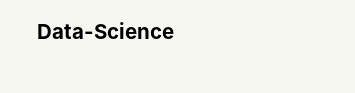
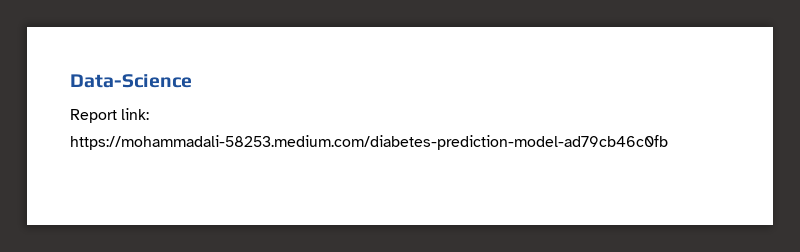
(174, 30) none -> [70,108,150,123] [70,135,668,150] // Report link: https://mohammadali-58253.medium.com/diabetes-prediction-model-ad79cb46c0fb

